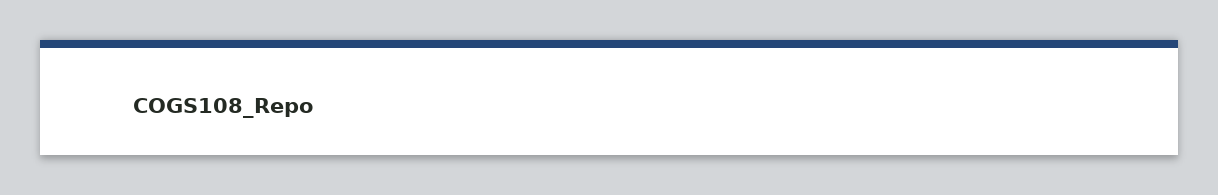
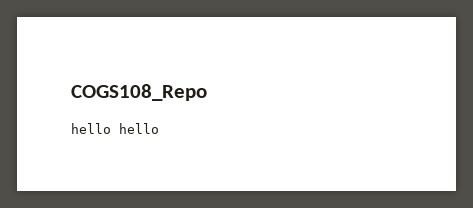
(313, 108) none -> [71,123,159,134] // hello hello

